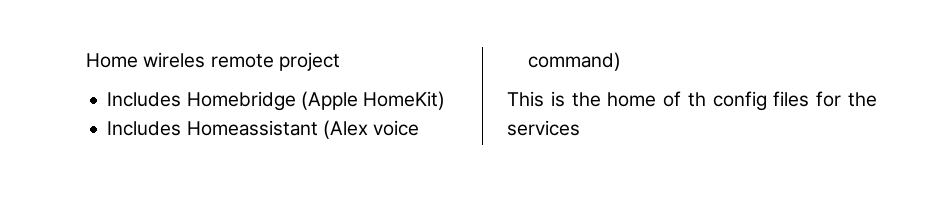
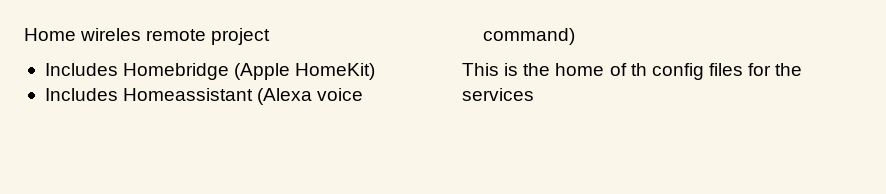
[322,120,368,139] (Alex -> [257,88,313,105] (Alexa

